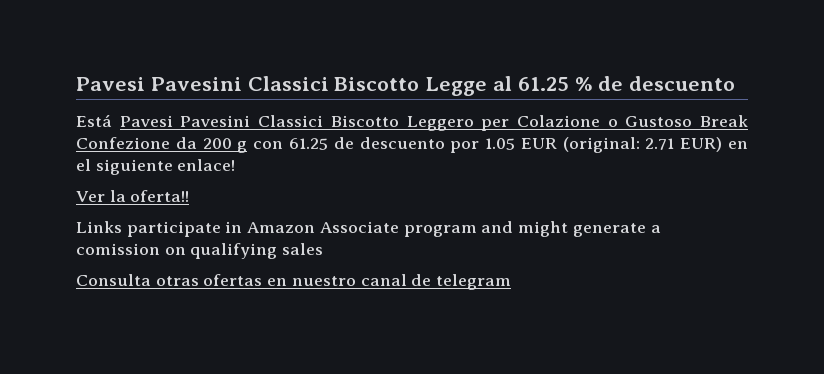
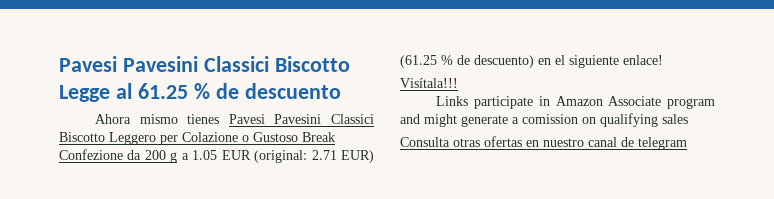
[76,114,112,127] Está -> [95,114,220,124] Ahora mismo tienes
[253,137,480,153] con 61.25 de descuento por -> [181,153,189,160] a
(723, 144) none -> [400,55,534,68] (61.25 % de descuento)
[76,190,190,202] Ver la oferta!! -> [400,78,458,88] Visítala!!!

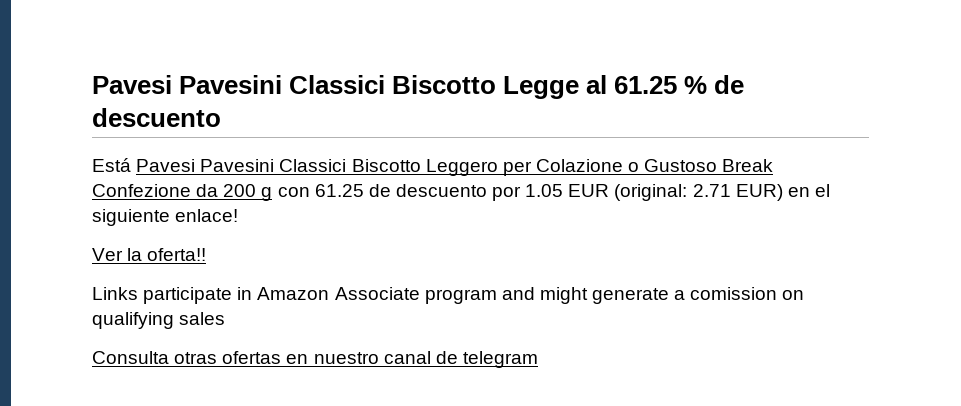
[95,114,220,124] Ahora mismo tienes -> [92,158,131,172] Está
[181,153,189,160] a -> [277,184,522,201] con 61.25 de descuento por
[400,55,534,68] (61.25 % de descuento) -> (783, 192) none
[400,78,458,88] Visítala!!! -> [92,248,207,261] Ver la oferta!!

